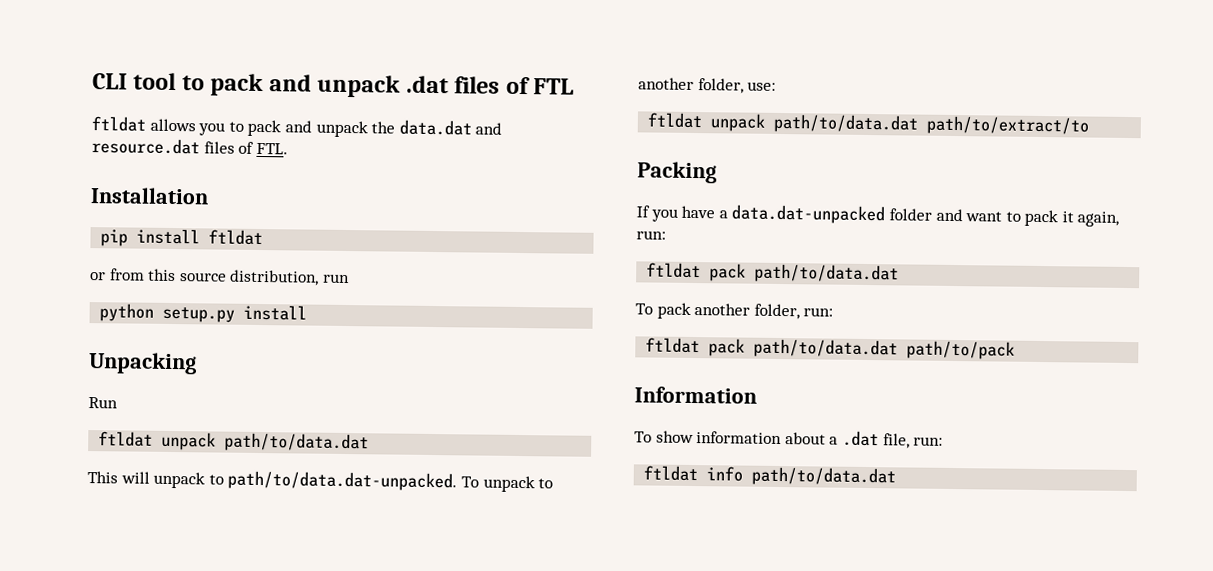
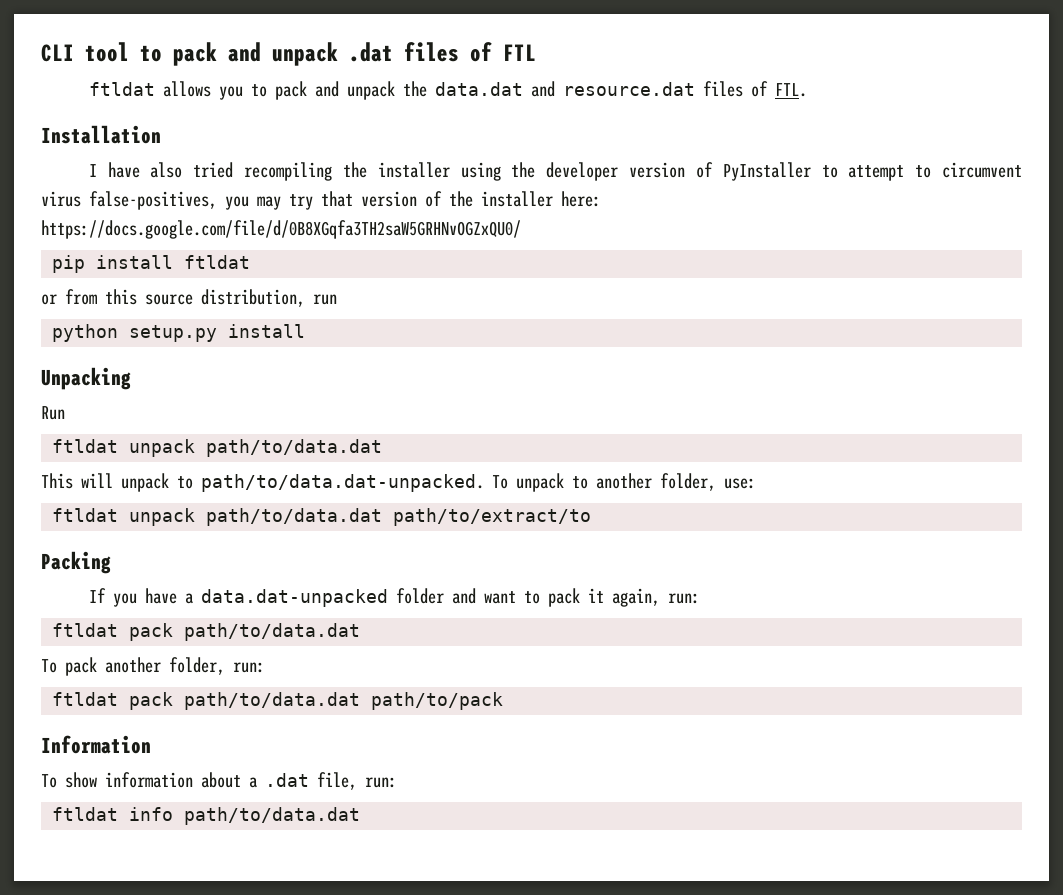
(209, 196) none -> [88,162,1023,181] [41,191,601,210] [41,220,521,239] // I have also tried recompiling the installer using the developer version of PyInstaller to attempt to circumvent virus false-positives, you may try that version of the installer here: https://docs.google.com/file/d/0B8XGqfa3TH2saW5GRHNvOGZxQU0/

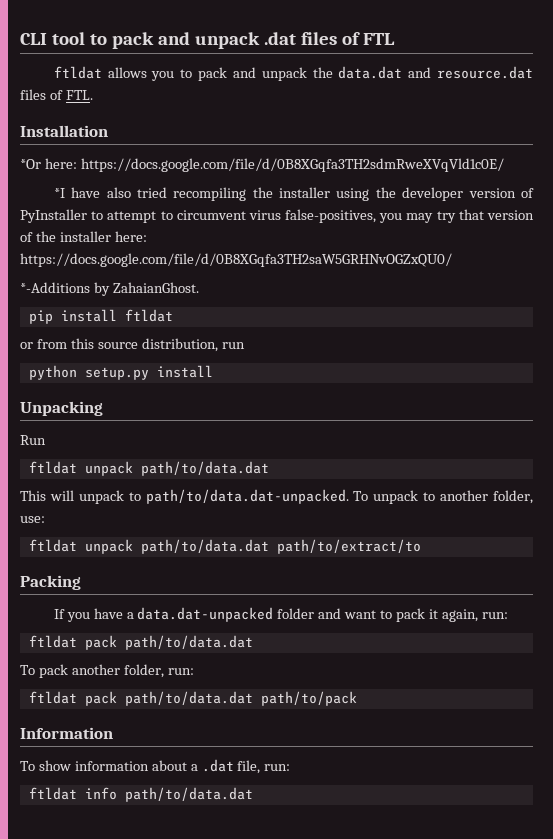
[88,164,97,177] I -> [20,158,504,172] [53,188,65,198] *Or here: https://docs.google.com/file/d/0B8XGqfa3TH2sdmRweXVqVld1c0E/ // *I
(521, 229) none -> [20,282,199,296] // *-Additions by ZahaianGhost.

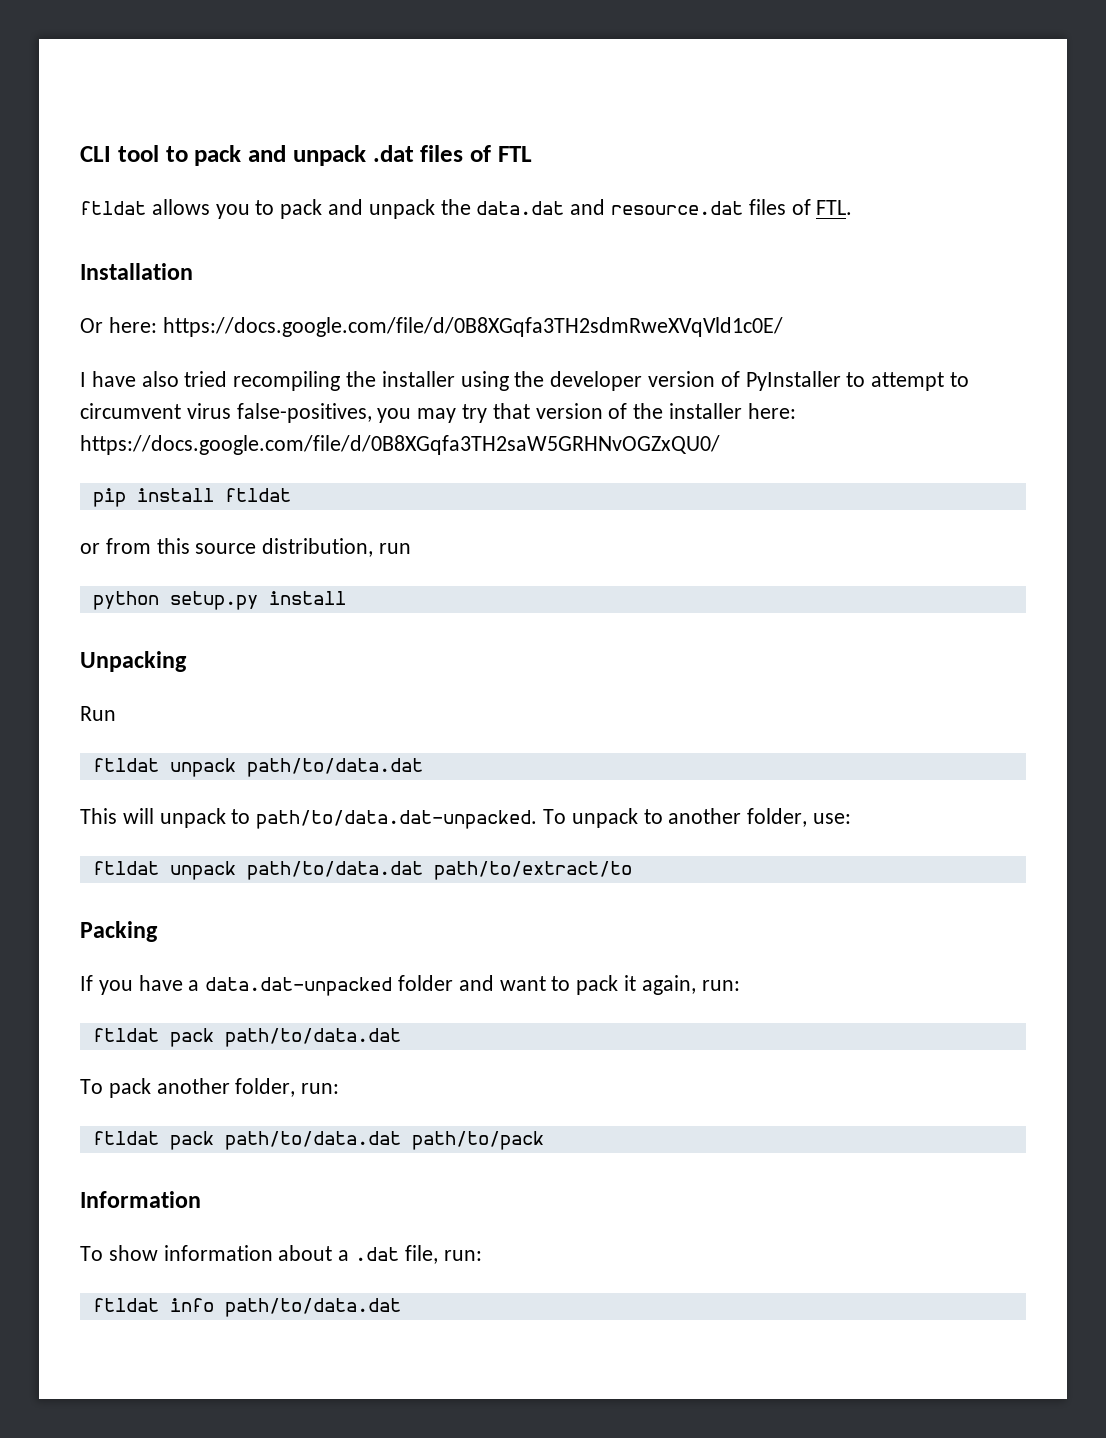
[20,159,41,169] *Or -> [80,318,103,333] Or
[53,188,65,198] *I -> [80,372,86,387] I
[20,282,199,296] // *-Additions by ZahaianGhost. -> (720, 445) none

